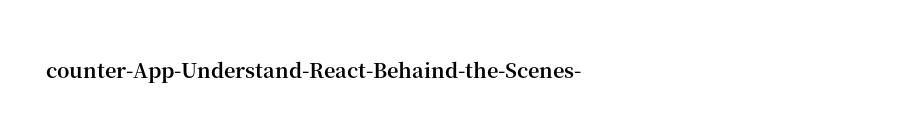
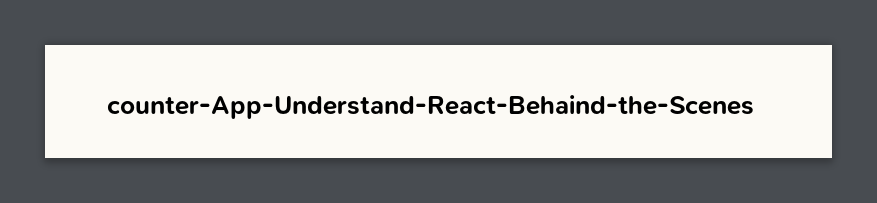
[46,61,581,83] counter-App-Understand-React-Behaind-the-Scenes- -> [107,95,754,119] counter-App-Understand-React-Behaind-the-Scenes

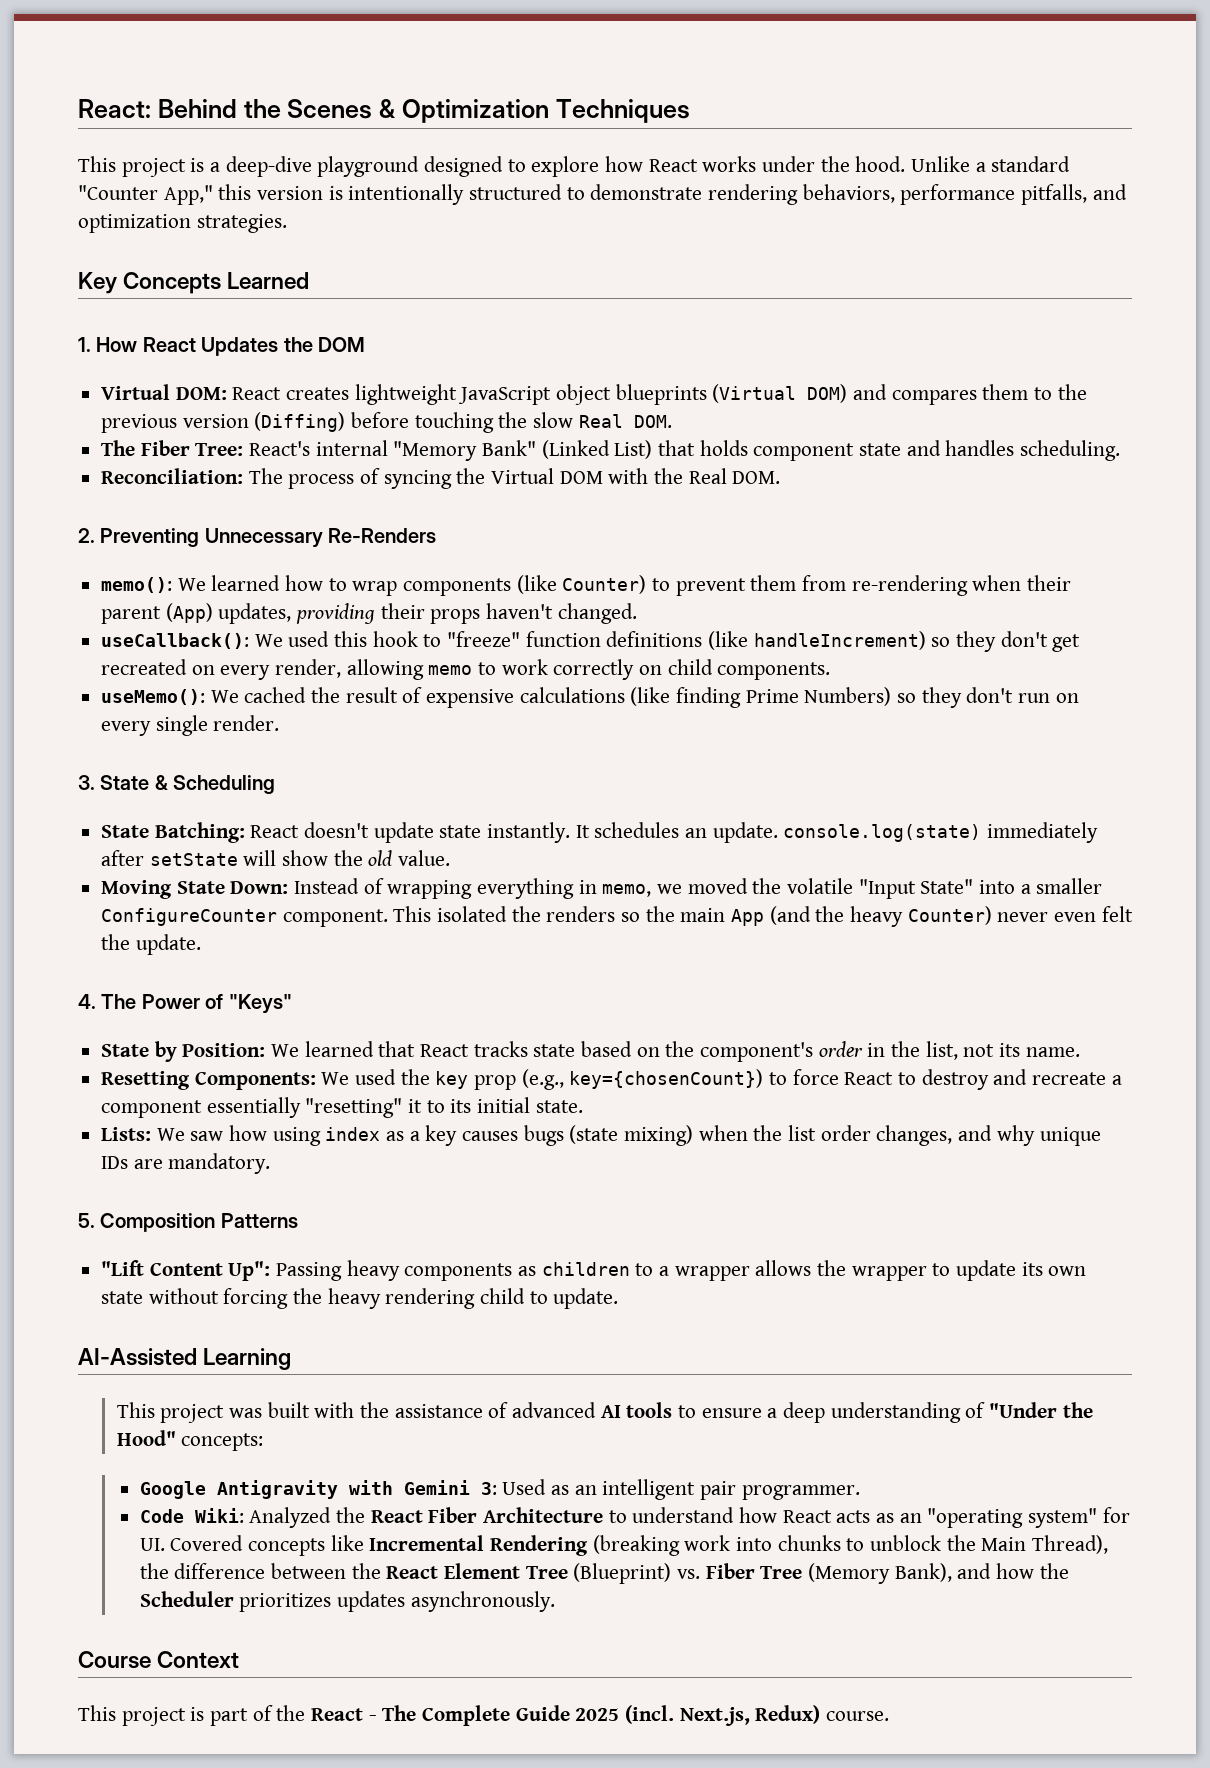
[107,95,754,119] counter-App-Understand-React-Behaind-the-Scenes -> [78,99,690,123] [78,156,1071,177] [78,184,1127,205] [78,214,287,233] [78,272,310,294] [78,337,365,356] [101,384,1087,405] [101,412,672,433] [101,440,1121,461] [101,468,781,489] [78,528,437,548] [101,575,1072,596] [101,603,637,624] [101,631,1081,652] [101,659,831,680] [101,687,1079,708] [101,715,280,736] [78,775,276,794] [101,822,1099,843] [101,850,451,866] [101,878,1103,899] [101,906,1133,927] [101,934,201,955] [78,994,292,1014] [101,1041,1080,1062] [101,1069,1122,1090] [101,1097,583,1118] [101,1125,1101,1146] [101,1153,271,1174] [78,1213,298,1232] [101,1260,1087,1281] [101,1288,619,1309] [78,1348,292,1370] [116,1402,1093,1423] [116,1430,264,1451] [139,1479,860,1500] [139,1507,1130,1528] [139,1535,1109,1556] [139,1563,1069,1584] [139,1591,555,1612] [78,1651,240,1669] [78,1705,890,1726] React: Behind the Scenes & Optimization Techniques // This project is a deep-dive playground designed to explore how React works under the hood. Unlike a standard "Counter App," this version is intentionally structured to demonstrate rendering behaviors, performance pitfalls, and optimization strategies. // Key Concepts Learned // 1. How React Updates the DOM // Virtual DOM: React creates lightweight JavaScript object blueprints (Virtual DOM) and compares them to the previous version (Diffing) before touching the slow Real DOM. // The Fiber Tree: React's internal "Memory Bank" (Linked List) that holds component state and handles scheduling. // Reconciliation: The process of syncing the Virtual DOM with the Real DOM. // 2. Preventing Unnecessary Re-Renders // memo(): We learned how to wrap components (like Counter) to prevent them from re-rendering when their parent (App) updates, providing their props haven't changed. // useCallback(): We used this hook to "freeze" function definitions (like handleIncrement) so they don't get recreated on every render, allowing memo to work correctly on child components. // useMemo(): We cached the result of expensive calculations (like finding Prime Numbers) so they don't run on every single render. // 3. State & Scheduling // State Batching: React doesn't update state instantly. It schedules an update. console.log(state) immediately after setState will show the old value. // Moving State Down: Instead of wrapping everything in memo, we moved the volatile "Input State" into a smaller ConfigureCounter component. This isolated the renders so the main App (and the heavy Counter) never even felt the update. // 4. The Power of "Keys" // State by Position: We learned that React tracks state based on the component's order in the list, not its name. // Resetting Components: We used the key prop (e.g., key={chosenCount}) to force React to destroy and recreate a component essentially "resetting" it to its initial state. // Lists: We saw how using index as a key causes bugs (state mixing) when the list order changes, and why unique IDs are mandatory. // 5. Composition Patterns // "Lift Content Up": Passing heavy components as children to a wrapper allows the wrapper to update its own state without forcing the heavy rendering child to update. // AI-Assisted Learning // This project was built with the assistance of advanced AI tools to ensure a deep understanding of "Under the Hood" concepts: // Google Antigravity with Gemini 3: Used as an intelligent pair programmer. // Code Wiki: Analyzed the React Fiber Architecture to understand how React acts as an "operating system" for UI. Covered concepts like Incremental Rendering (breaking work into chunks to unblock the Main Thread), the difference between the React Element Tree (Blueprint) vs. Fiber Tree (Memory Bank), and how the Scheduler prioritizes updates asynchronously. // Course Context // This project is part of the React - The Complete Guide 2025 (incl. Next.js, Redux) course.

